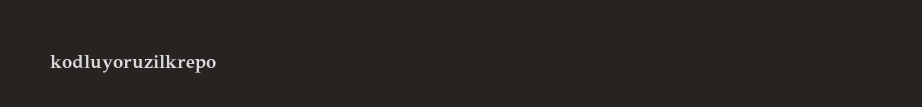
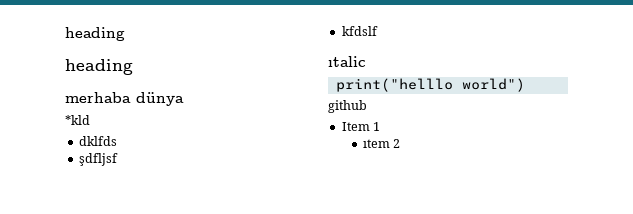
[50,55,216,73] kodluyoruzilkrepo -> [65,27,125,41] [65,59,133,75] [65,92,184,106] [65,115,90,125] [78,136,117,146] [78,153,118,166] [341,26,378,36] [328,56,366,67] [335,78,525,92] [328,100,367,113] [341,122,381,131] [362,139,401,148] heading // heading // merhaba dünya // *kld // dklfds // şdfljsf // kfdslf // ıtalic // print("helllo world") // github // Item 1 // ıtem 2

